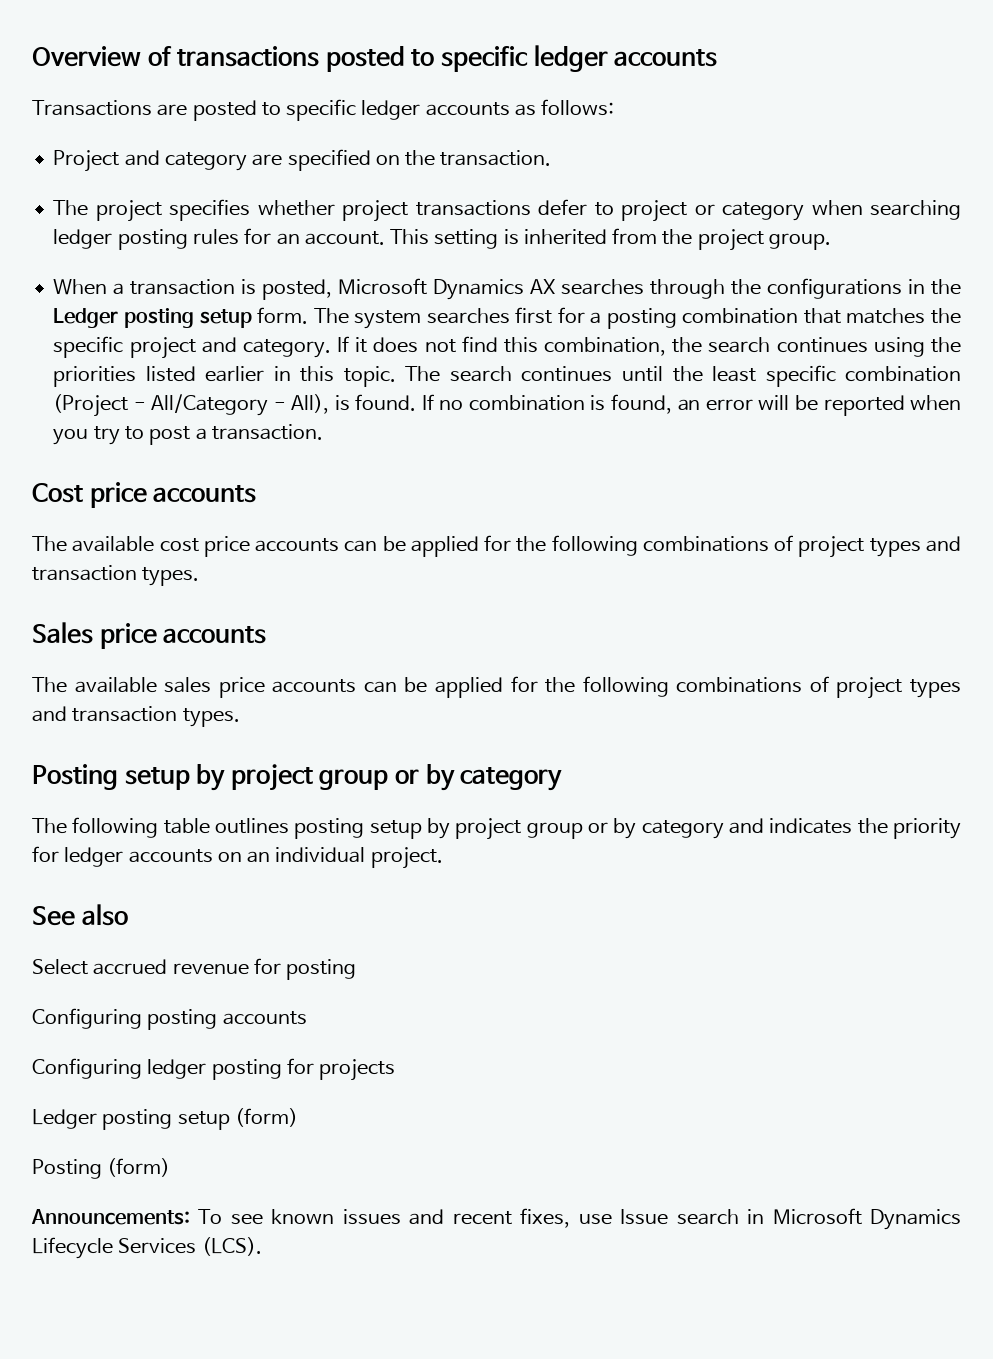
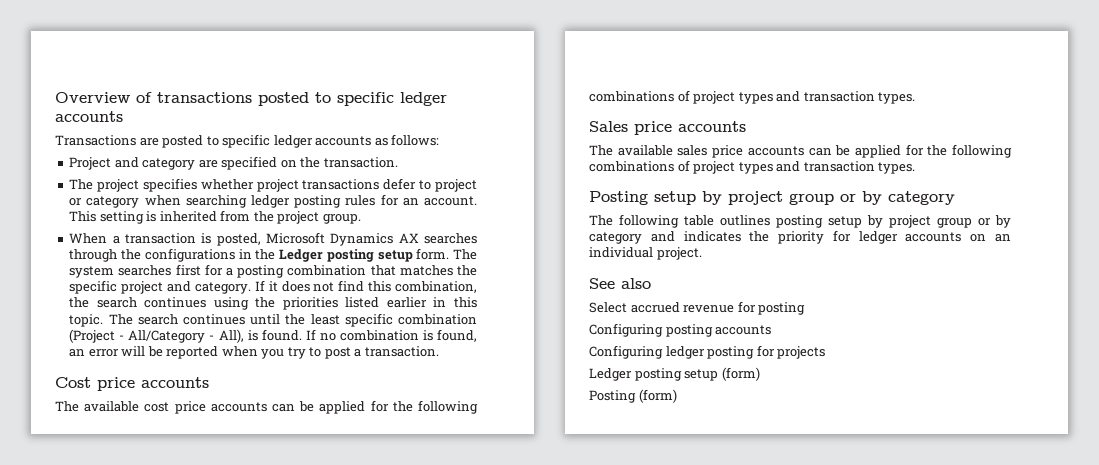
[31,1208,962,1230] [32,1237,262,1259] // Announcements: To see known issues and recent fixes, use Issue search in Microsoft Dynamics Lifecycle Services (LCS). -> (677, 396) none

